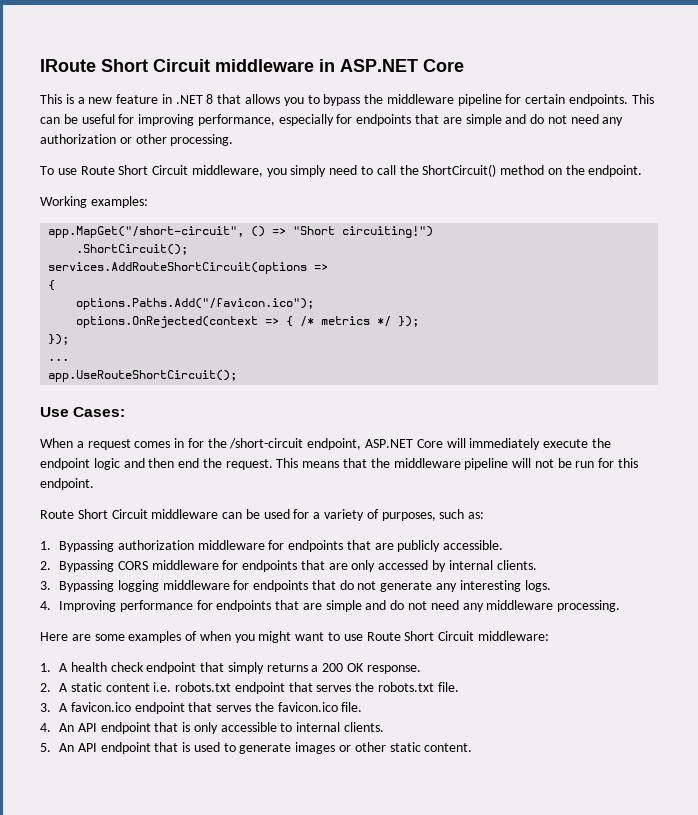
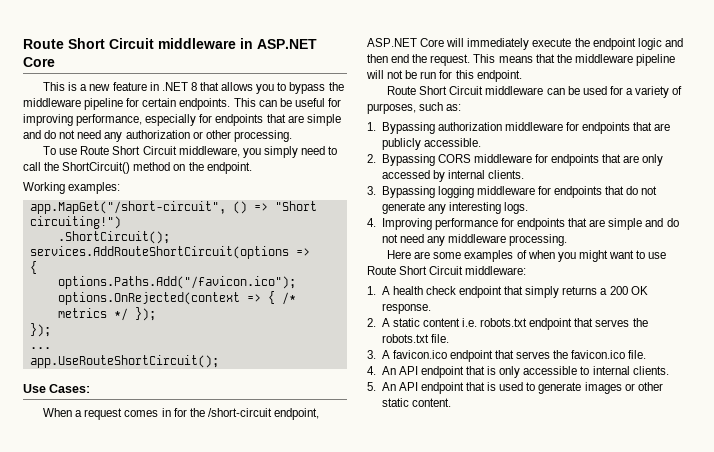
[40,59,96,72] IRoute -> [23,39,64,49] Route

